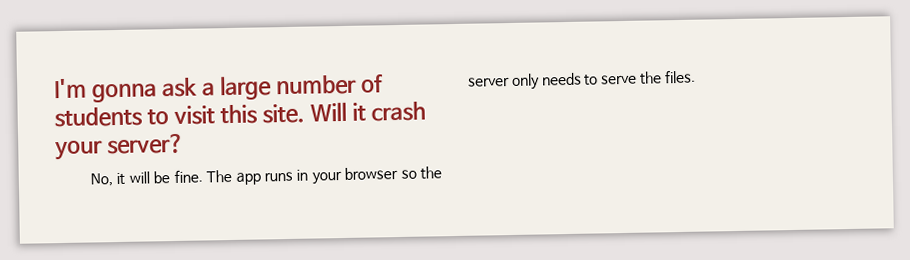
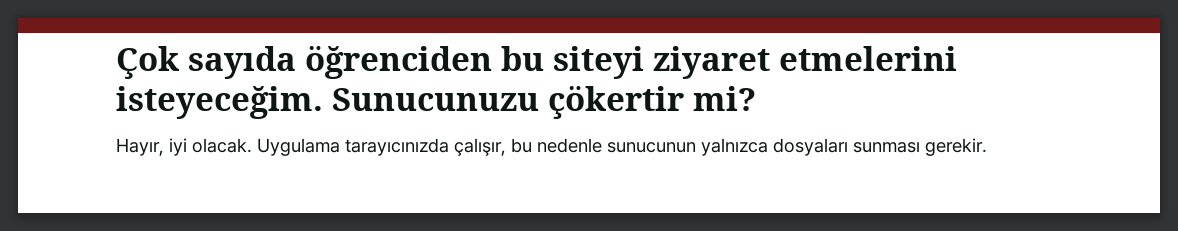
[54,74,384,103] [54,101,426,128] [54,133,185,161] [90,166,443,187] [468,69,696,90] I'm gonna ask a large number of students to visit this site. Will it crash your server? // No, it will be fine. The app runs in your browser so the server only needs to serve the files. -> [116,46,957,79] [116,86,756,119] [116,138,987,156] Çok sayıda öğrenciden bu siteyi ziyaret etmelerini isteyeceğim. Sunucunuzu çökertir mi? // Hayır, iyi olacak. Uygulama tarayıcınızda çalışır, bu nedenle sunucunun yalnızca dosyaları sunması gerekir.

